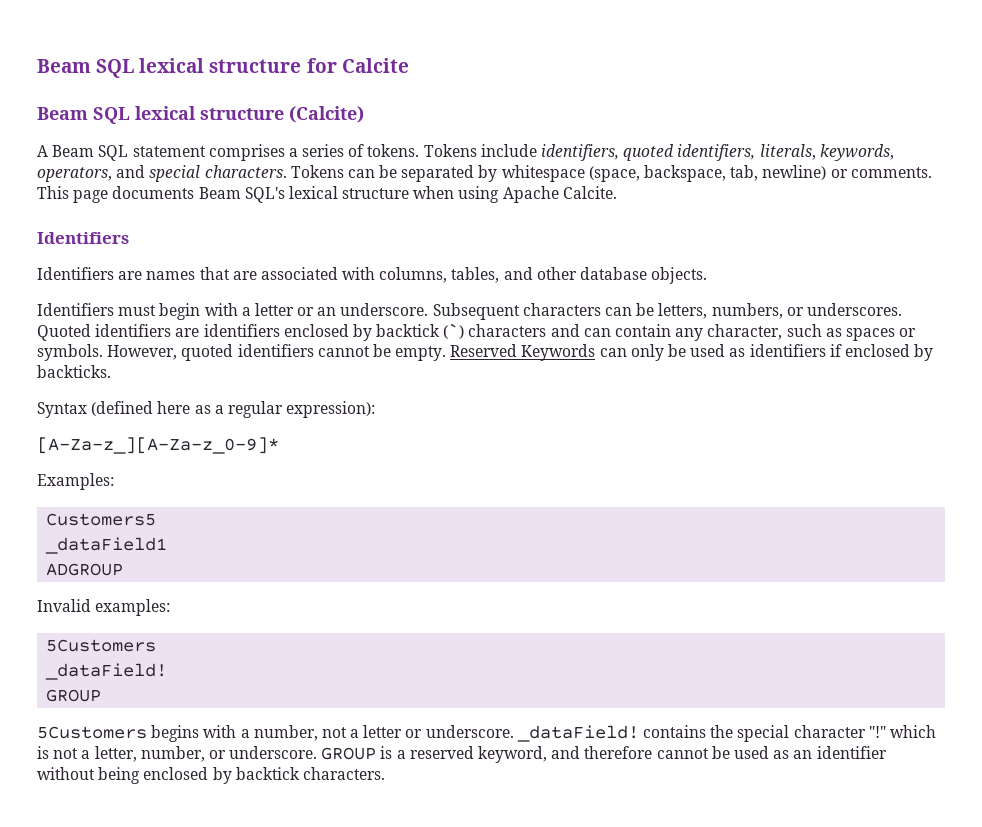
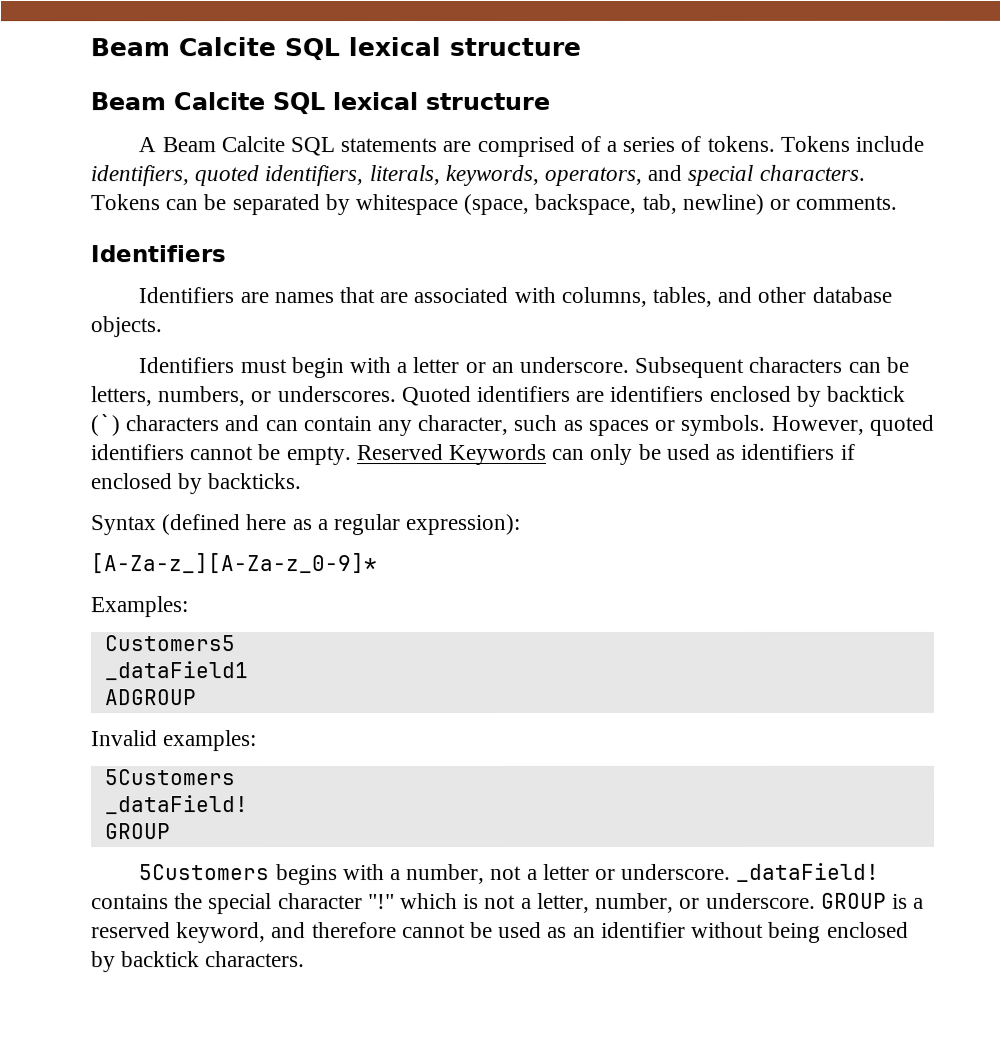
[37,58,409,78] [37,106,364,124] Beam SQL lexical structure for Calcite // Beam SQL lexical structure (Calcite) -> [90,37,581,61] [90,92,550,115] Beam Calcite SQL lexical structure // Beam Calcite SQL lexical structure
[98,144,285,161] SQL statement comprises -> [220,135,601,158] Calcite SQL statements are comprised of
[37,186,617,203] This page documents Beam SQL's lexical structure when using Apache Calcite. -> (898, 202) none

